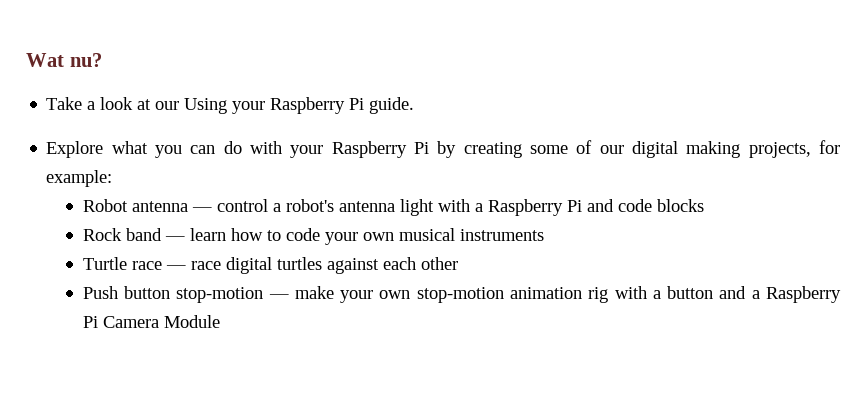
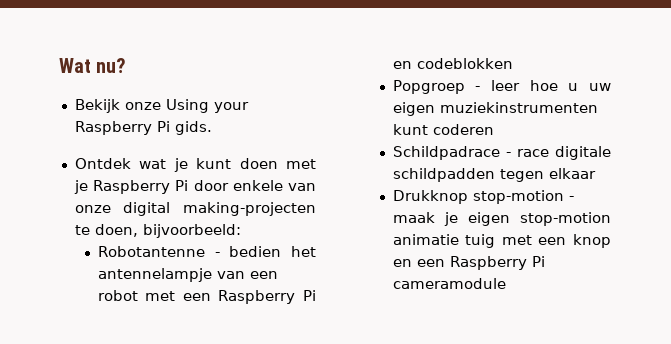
[46,97,415,114] [46,140,841,158] [46,170,113,187] [82,199,704,216] [82,228,544,245] [82,257,458,274] [82,286,841,303] [82,315,220,328] Take a look at our Using your Raspberry Pi guide. // Explore what you can do with your Raspberry Pi by creating some of our digital making projects, for example: // Robot antenna — control a robot's antenna light with a Raspberry Pi and code blocks // Rock band — learn how to code your own musical instruments // Turtle race — race digital turtles against each other // Push button stop-motion — make your own stop-motion animation rig with a button and a Raspberry Pi Camera Module -> [74,99,249,113] [74,121,212,135] [74,158,316,172] [73,180,316,194] [74,202,316,216] [74,224,241,238] [97,246,316,257] [97,268,278,282] [97,290,316,304] [392,58,513,69] [392,80,611,94] [392,102,598,116] [392,124,494,135] [392,146,611,160] [392,168,596,182] [392,190,574,204] [392,212,611,226] [392,234,611,248] [392,256,545,270] [392,278,506,289] Bekijk onze Using your Raspberry Pi gids. // Ontdek wat je kunt doen met je Raspberry Pi door enkele van onze digital making-projecten te doen, bijvoorbeeld: // Robotantenne - bedien het antennelampje van een robot met een Raspberry Pi en codeblokken // Popgroep - leer hoe u uw eigen muziekinstrumenten kunt coderen // Schildpadrace - race digitale schildpadden tegen elkaar // Drukknop stop-motion - maak je eigen stop-motion animatie tuig met een knop en een Raspberry Pi cameramodule

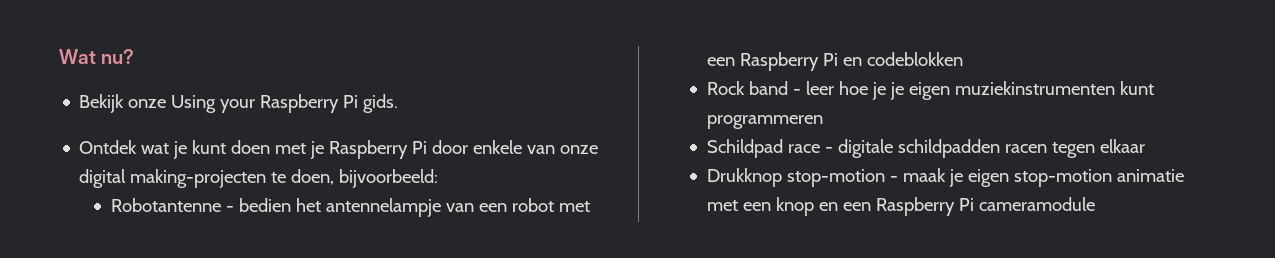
[392,80,465,94] Popgroep -> [706,81,788,95] Rock band
[568,83,611,91] u uw -> [871,82,904,100] je je
[432,124,494,135] [392,146,549,160] coderen // Schildpadrace - race -> [706,115,823,129] [706,139,833,158] programmeren // Schildpad race -
(495, 175) none -> [1004,144,1047,153] racen
[465,234,496,248] tuig -> (1184, 175) none

